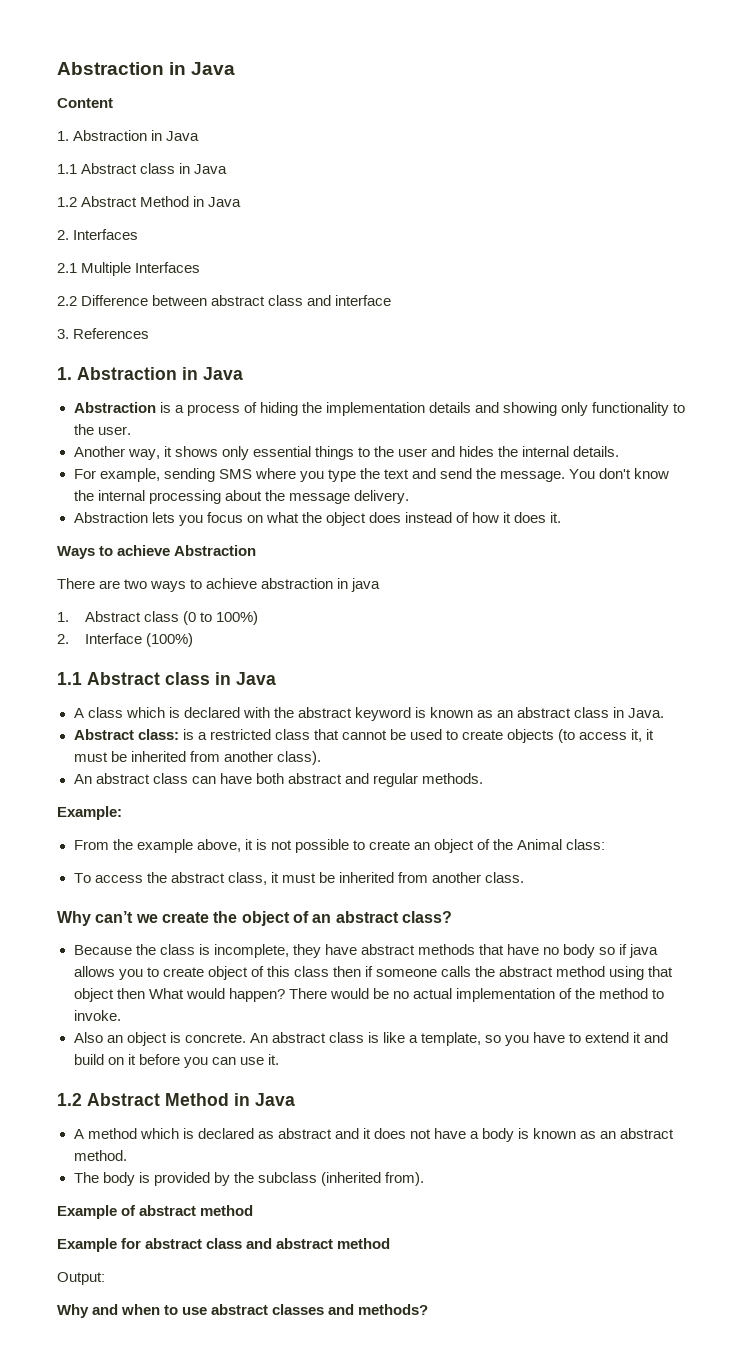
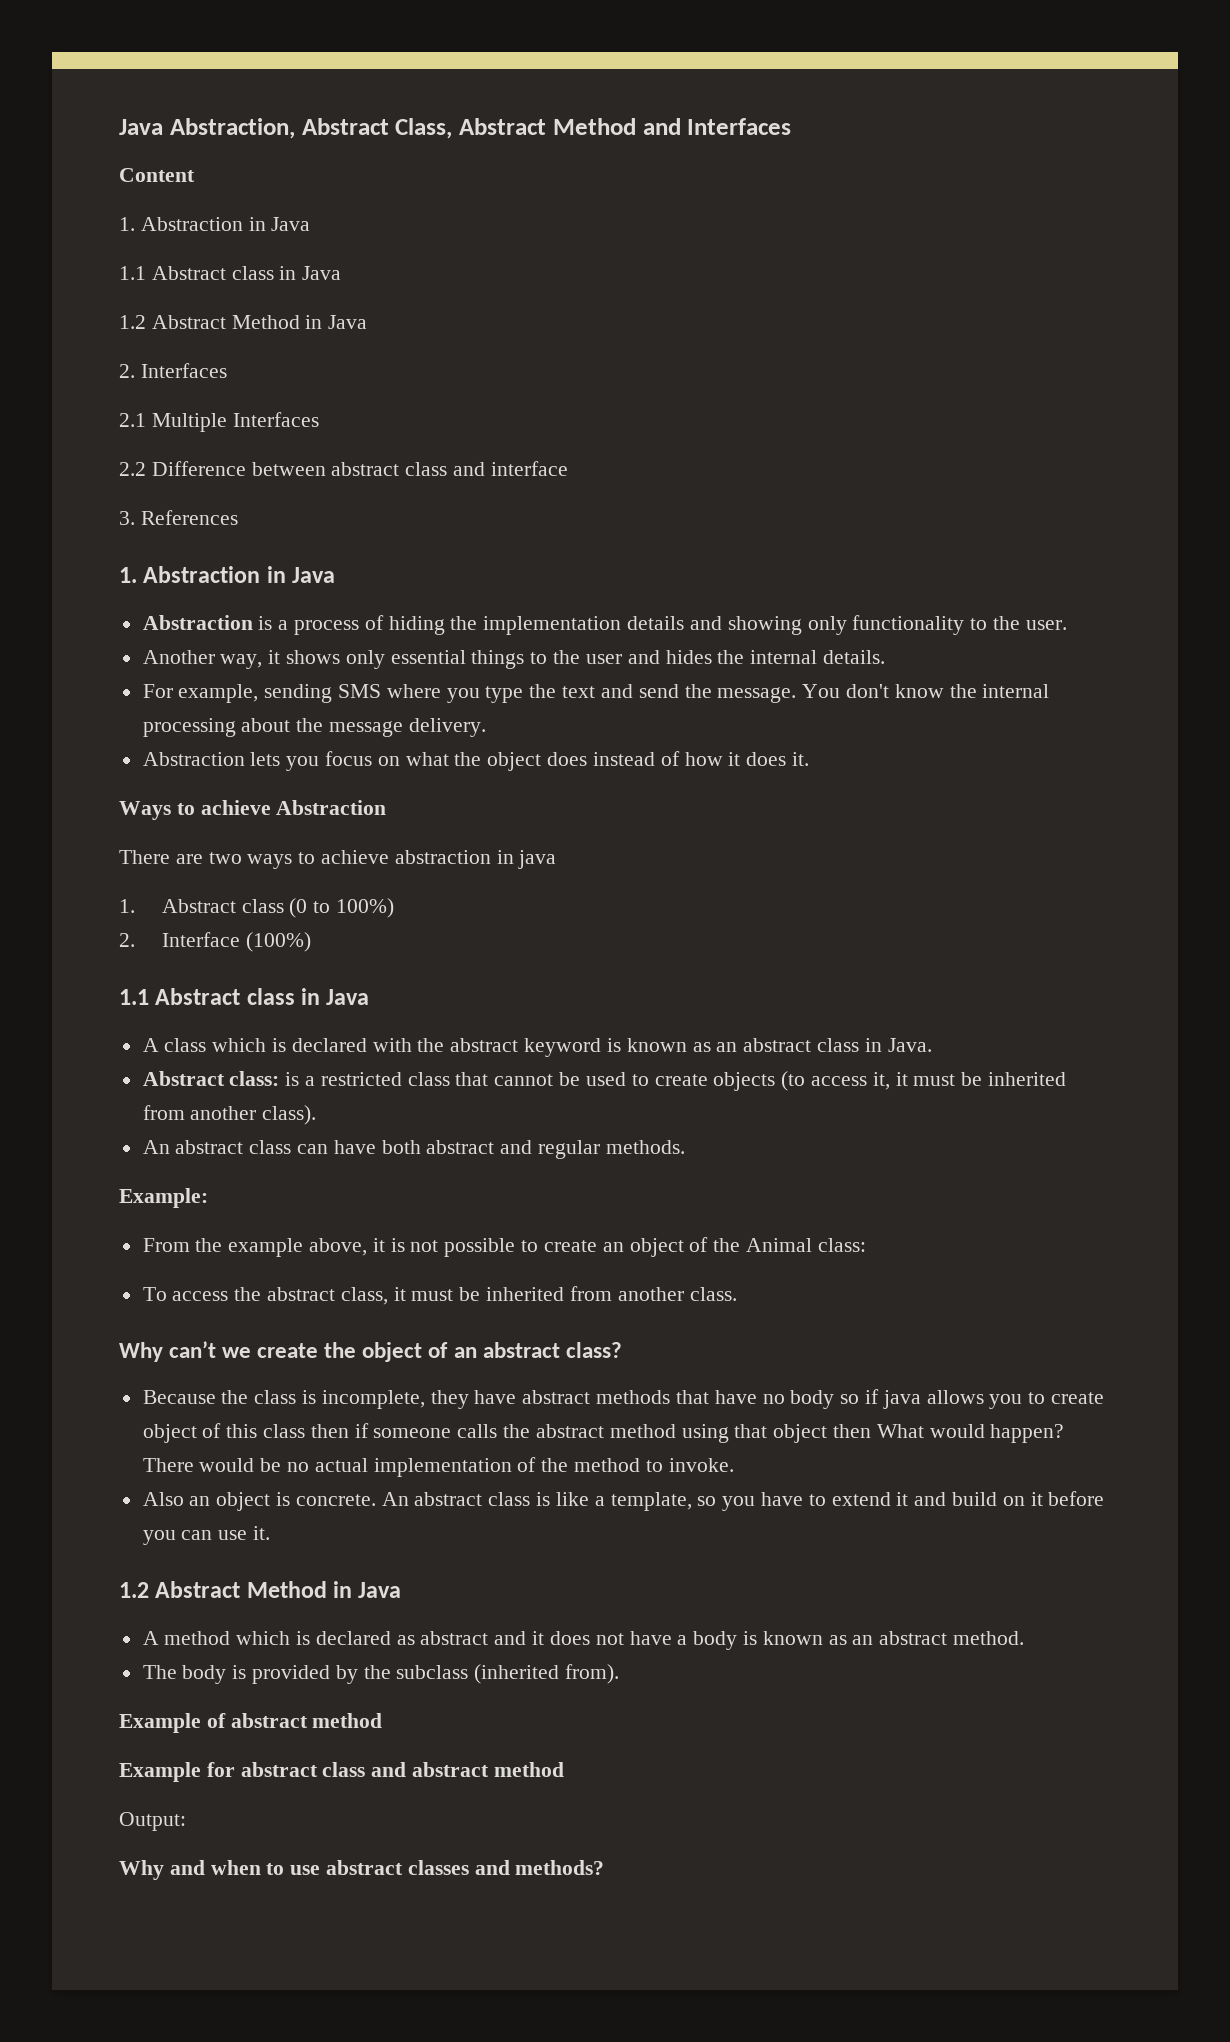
[57,62,236,75] Abstraction in Java -> [119,118,792,139] Java Abstraction, Abstract Class, Abstract Method and Interfaces

